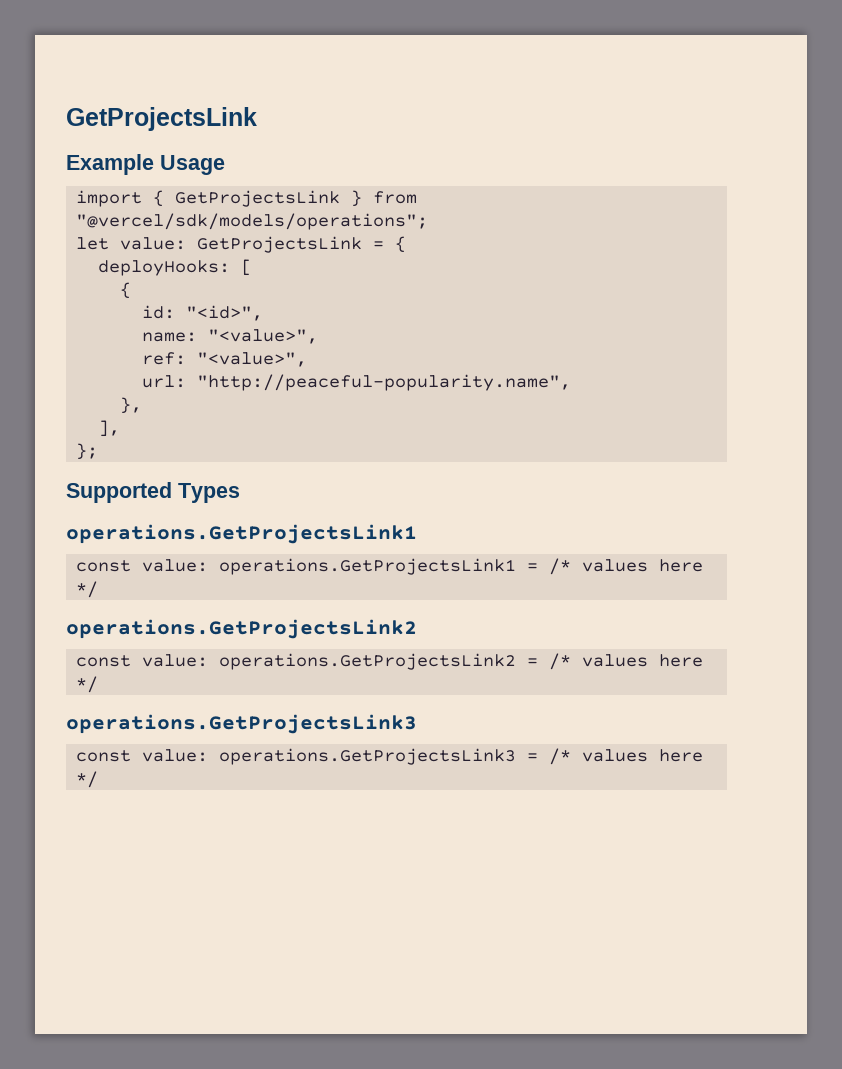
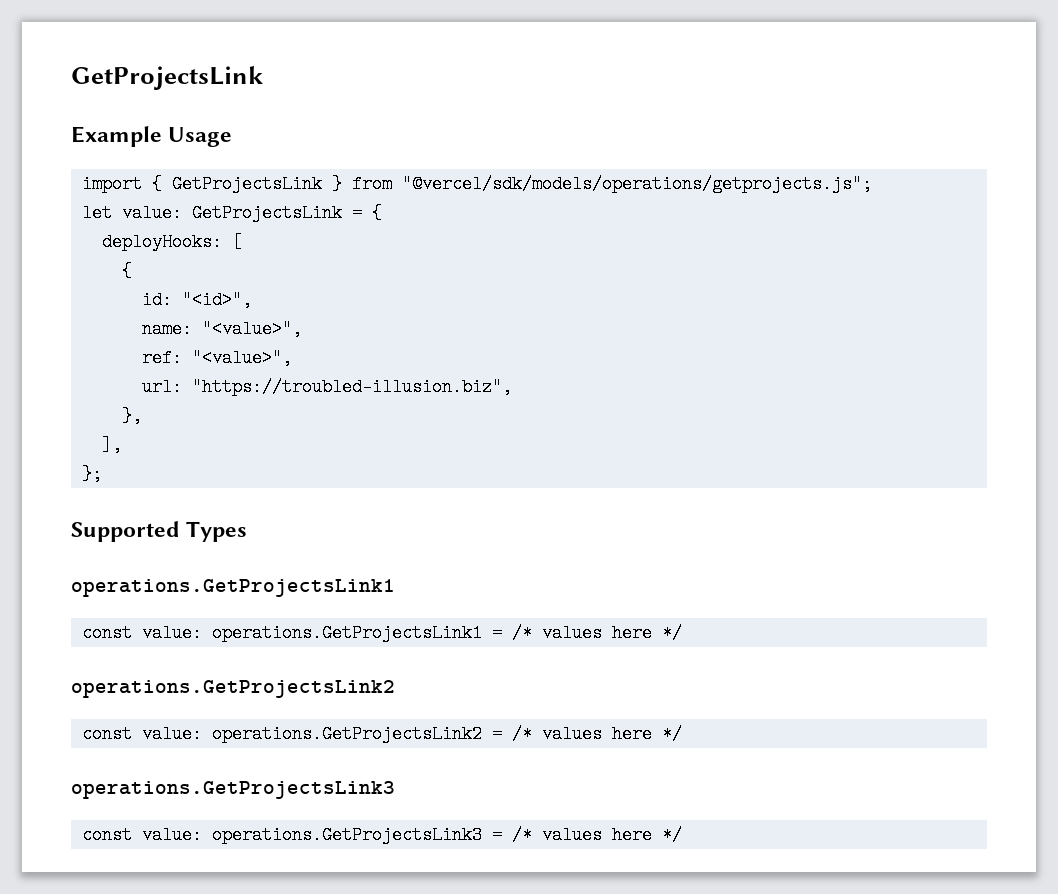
[75,213,428,230] "@vercel/sdk/models/operations"; -> [402,175,873,193] "@vercel/sdk/models/operations/getprojects.js";
[196,374,571,391] "http://peaceful-popularity.name", -> [192,378,513,396] "https://troubled-illusion.biz",

